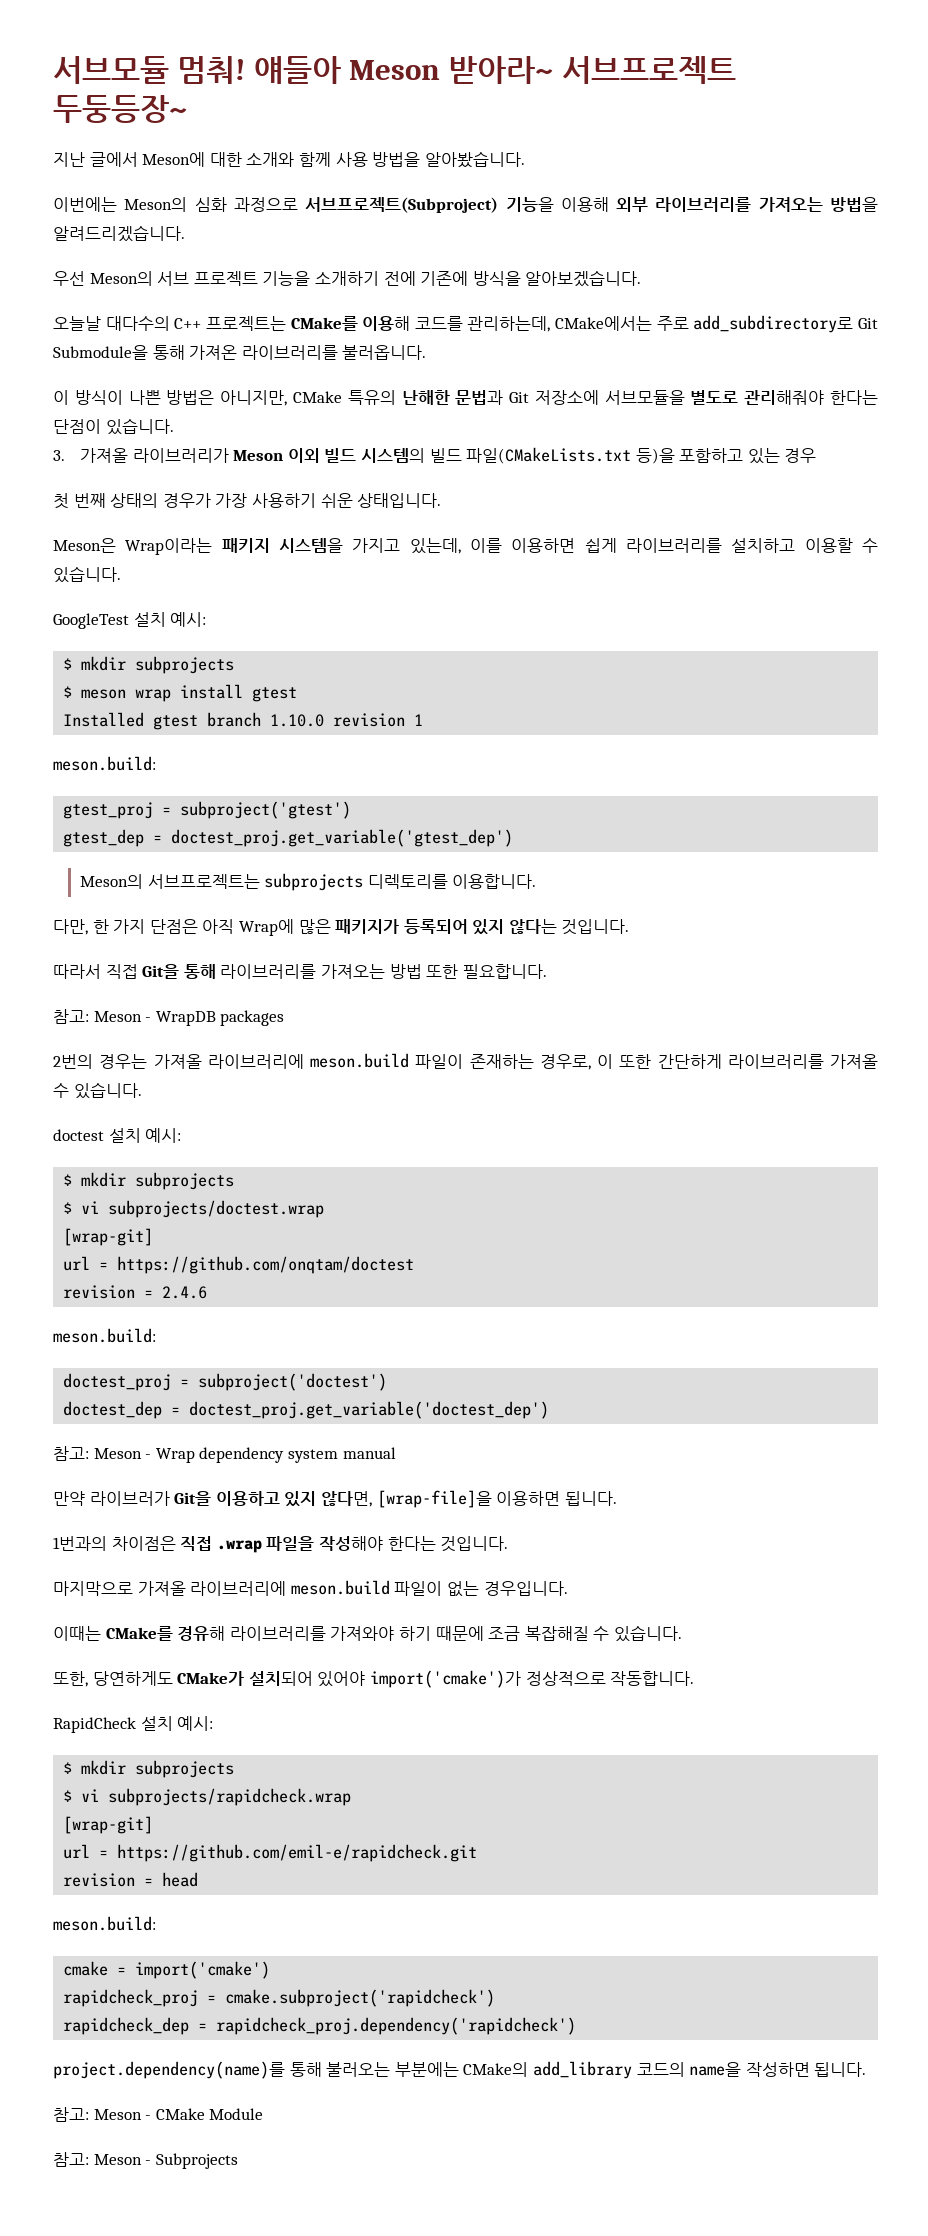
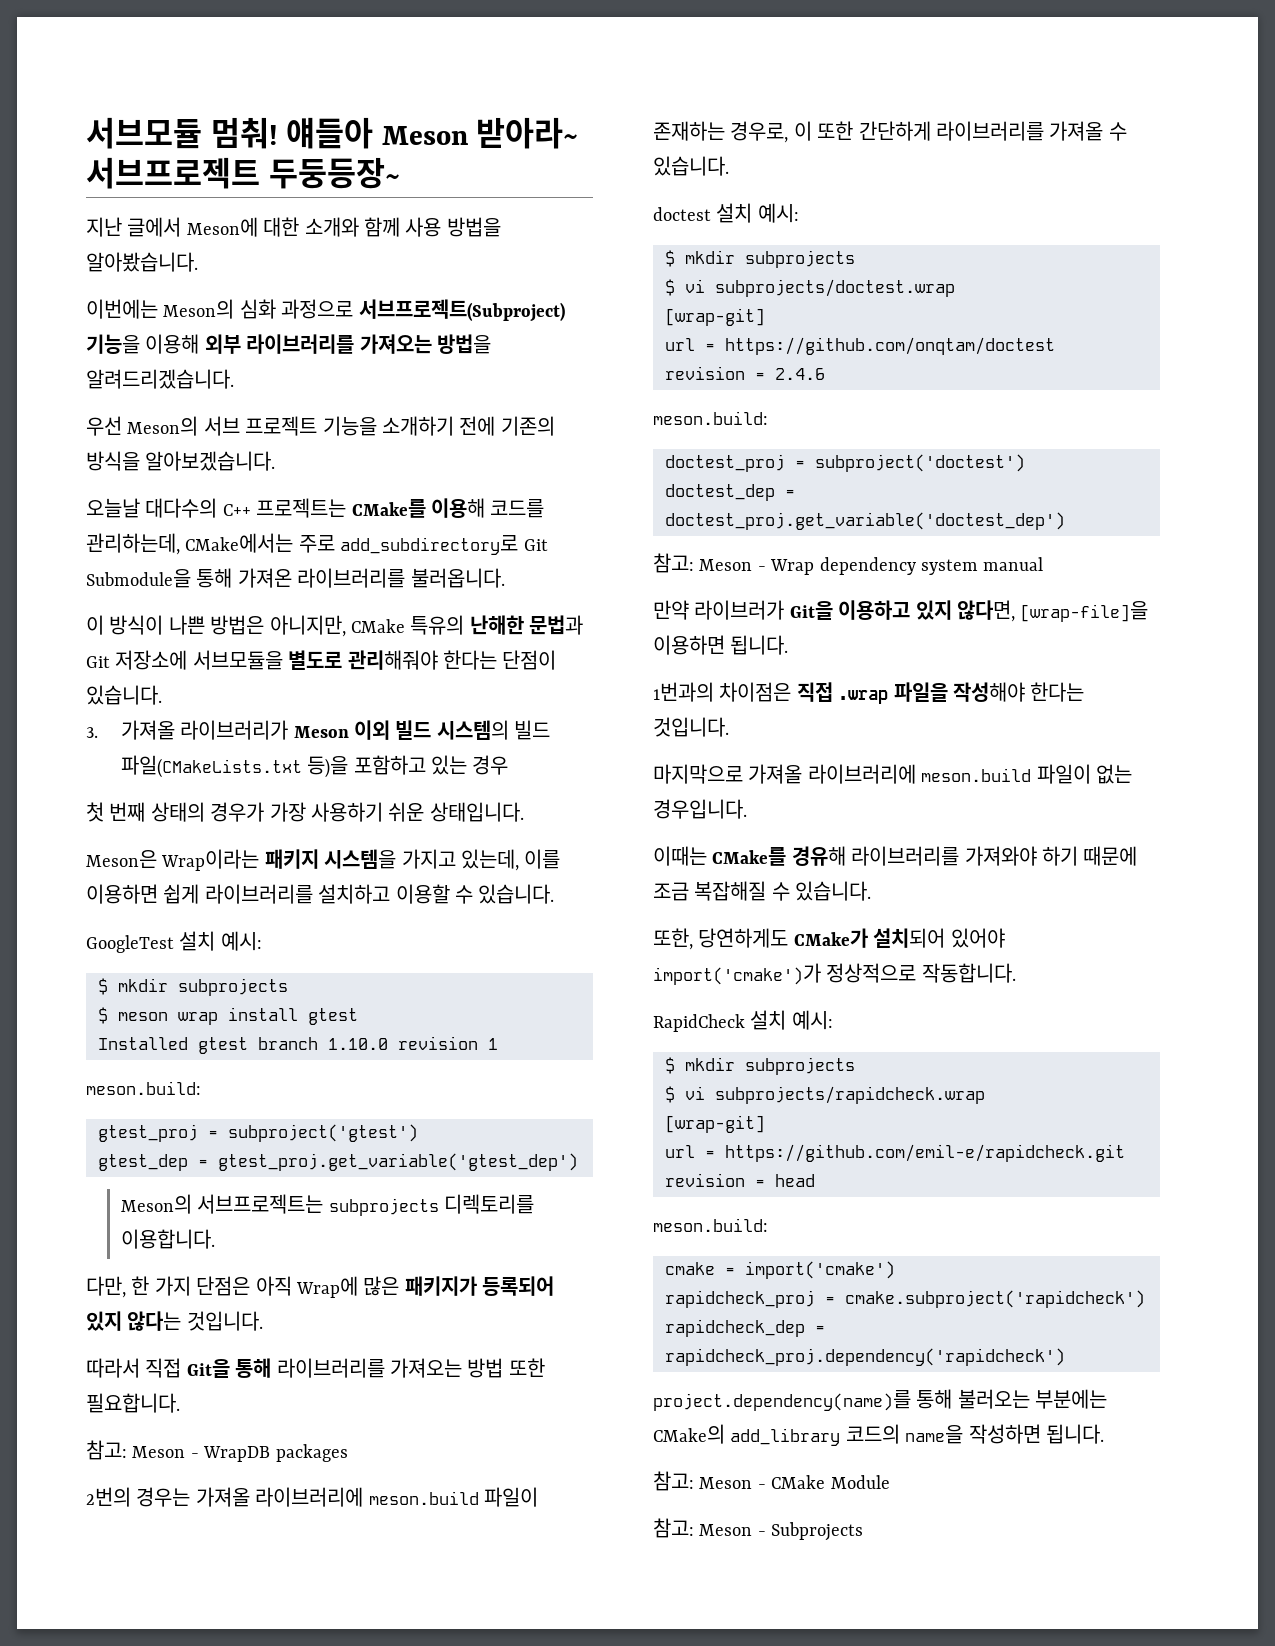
[420,271,469,286] 기존에 -> [500,416,555,436] 기존의
[171,829,514,847] doctest_proj.get_variable('gtest_dep') -> [218,1153,578,1171] gtest_proj.get_variable('gtest_dep')

